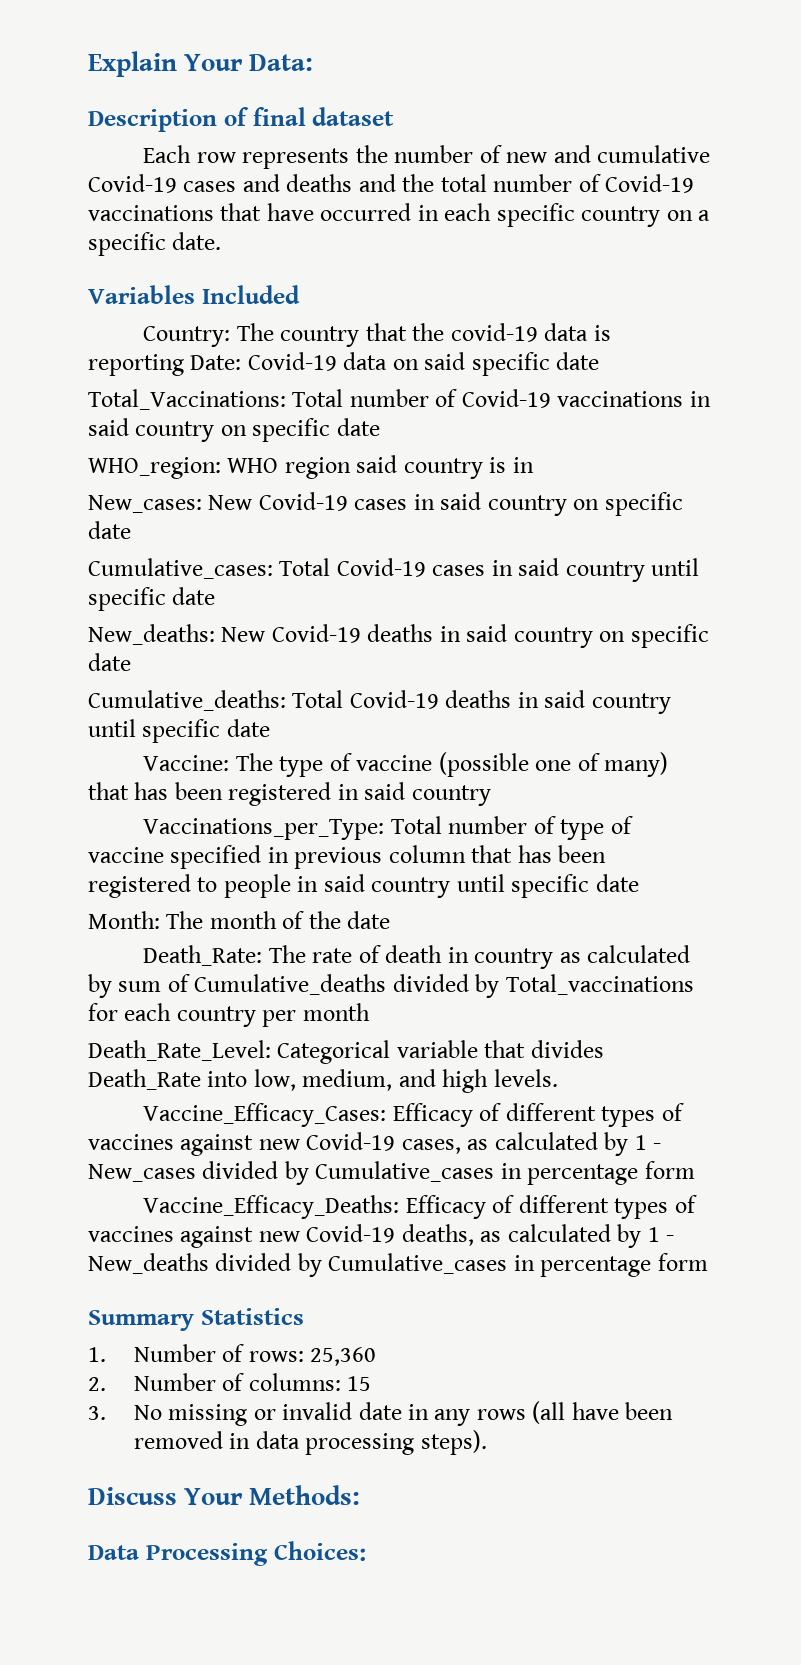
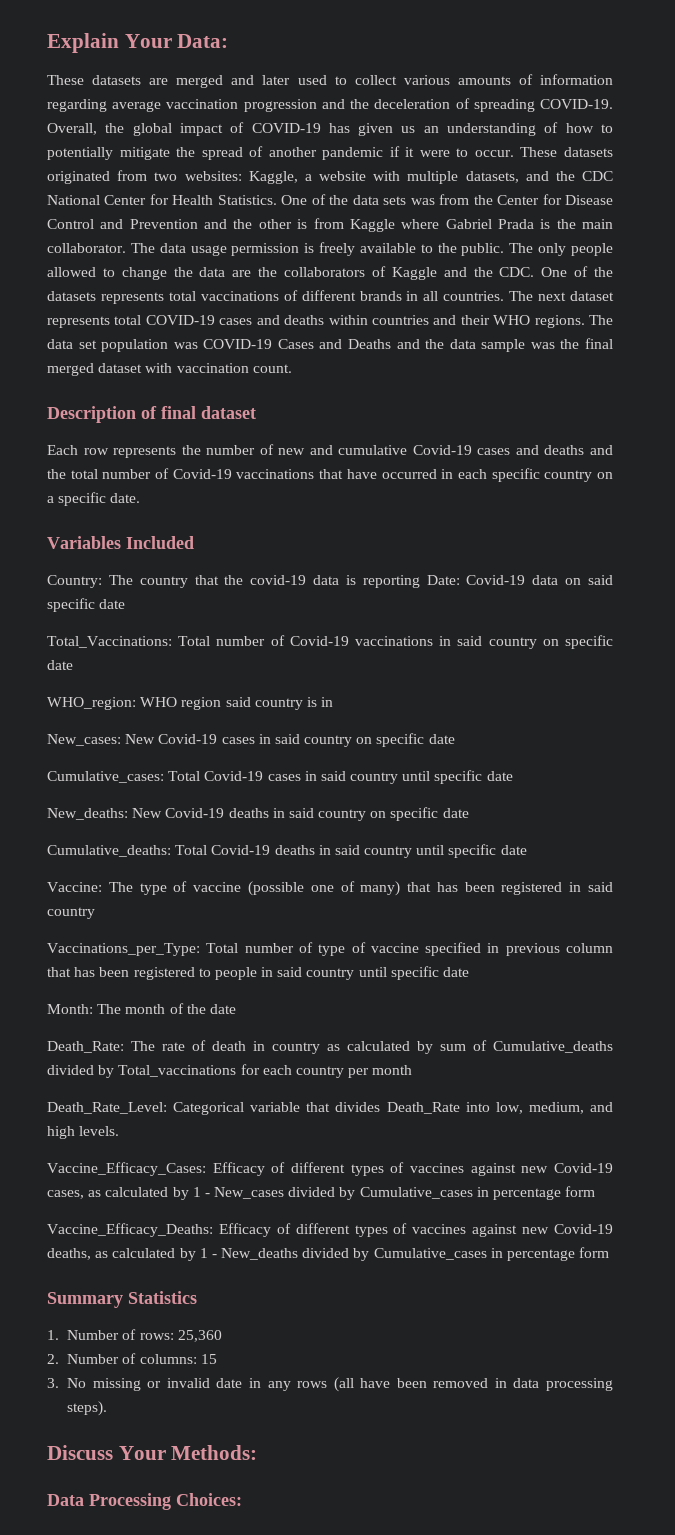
(314, 62) none -> [47,74,613,88] [47,98,613,112] [47,122,613,136] [47,146,614,160] [47,170,614,184] [47,194,613,205] [47,218,613,232] [47,242,614,256] [47,266,613,280] [47,290,614,304] [47,315,614,328] [47,338,613,352] [47,363,292,376] // These datasets are merged and later used to collect various amounts of information regarding average vaccination progression and the deceleration of spreading COVID-19. Overall, the global impact of COVID-19 has given us an understanding of how to potentially mitigate the spread of another pandemic if it were to occur. These datasets originated from two websites: Kaggle, a website with multiple datasets, and the CDC National Center for Health Statistics. One of the data sets was from the Center for Disease Control and Prevention and the other is from Kaggle where Gabriel Prada is the main collaborator. The data usage permission is freely available to the public. The only people allowed to change the data are the collaborators of Kaggle and the CDC. One of the datasets represents total vaccinations of different brands in all countries. The next dataset represents total COVID-19 cases and deaths within countries and their WHO regions. The data set population was COVID-19 Cases and Deaths and the data sample was the final merged dataset with vaccination count.

